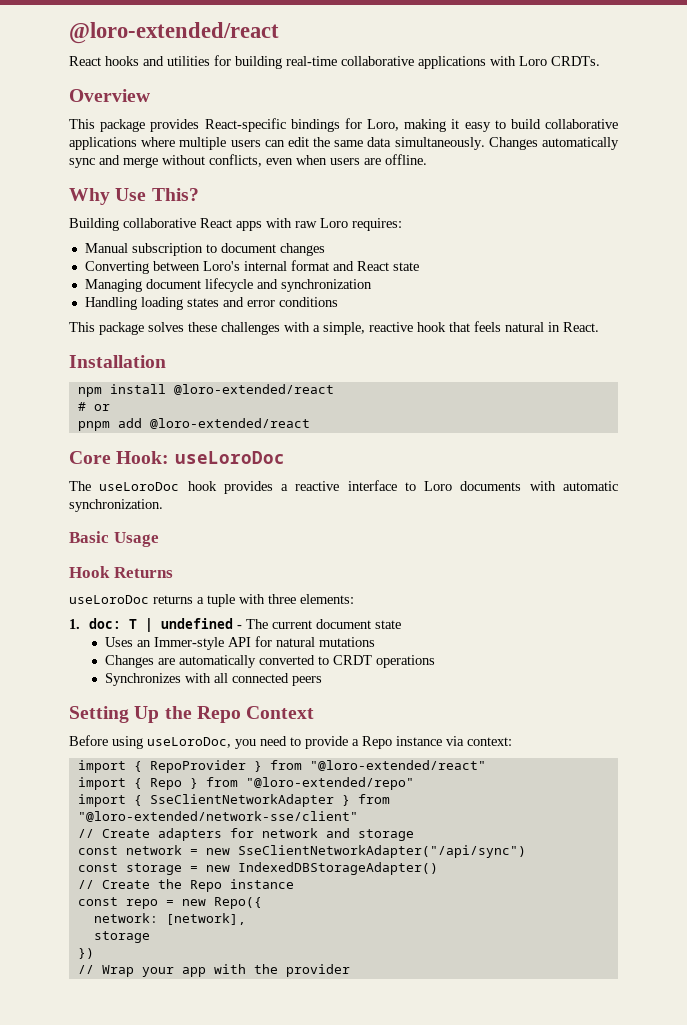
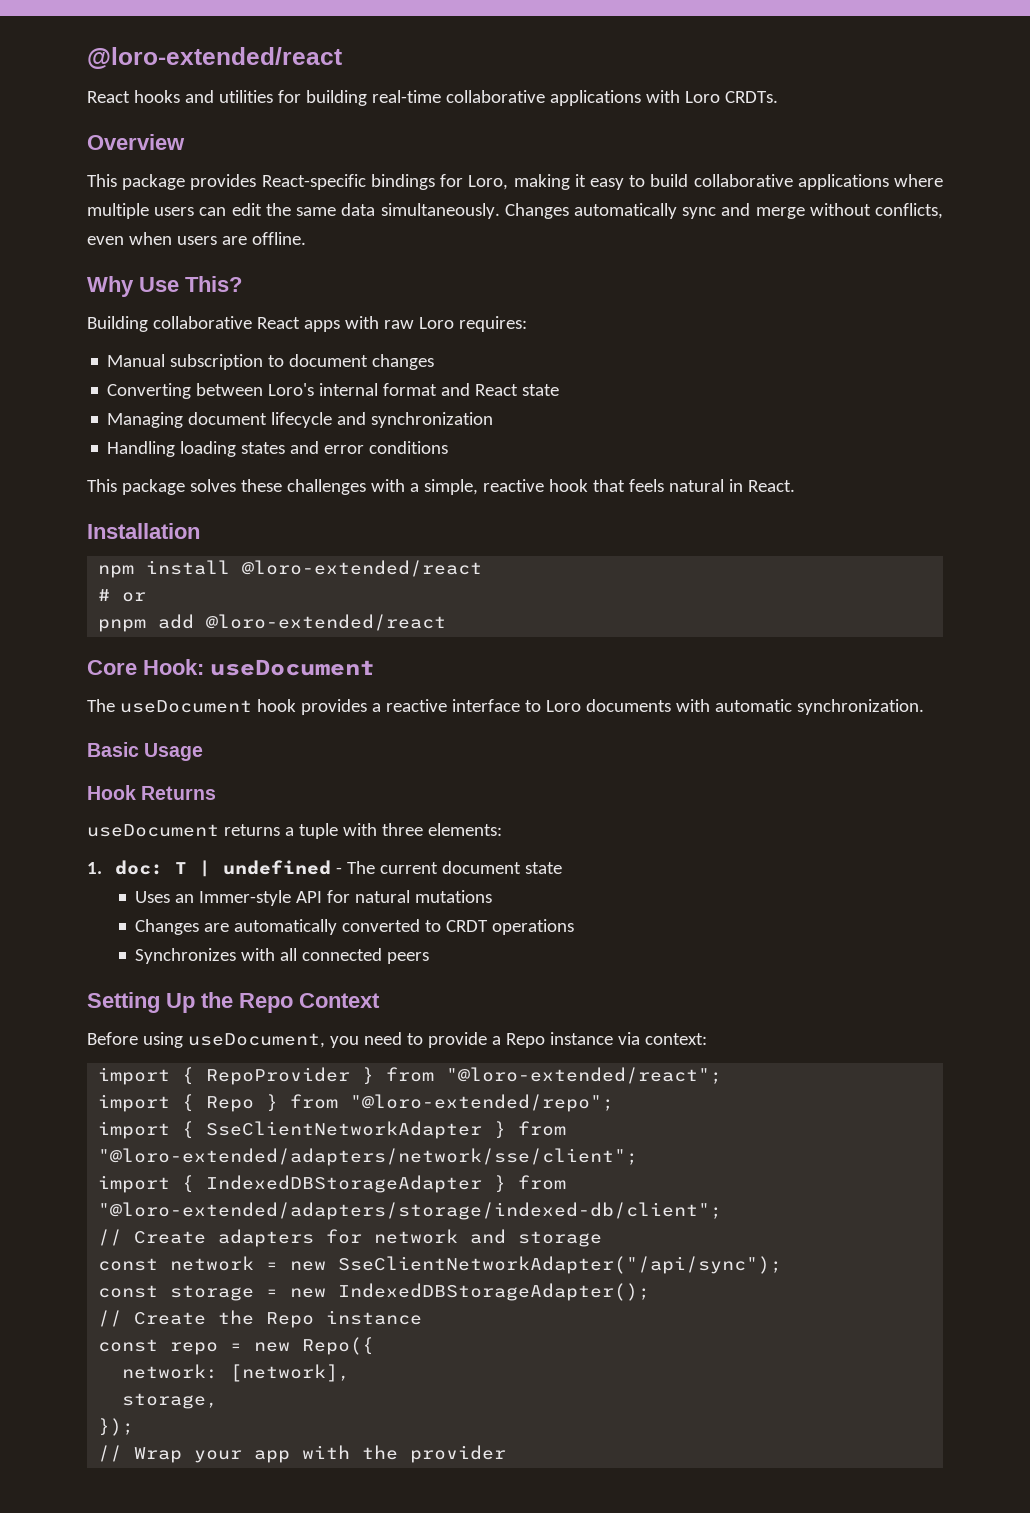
[174,451,285,464] [69,481,180,491] useLoroDoc // The useLoroDoc -> [210,659,375,676] [87,699,252,713] useDocument // The useDocument
[69,595,149,604] useLoroDoc -> [87,824,219,837] useDocument
[147,737,231,748] useLoroDoc, -> [187,1033,325,1048] useDocument,
[309,760,486,771] "@loro-extended/react" -> [446,1067,723,1084] "@loro-extended/react";
[245,777,414,790] "@loro-extended/repo" -> [350,1094,615,1112] "@loro-extended/repo";
[77,811,358,822] "@loro-extended/network-sse/client" -> [98,1148,639,1166] [98,1175,567,1193] [98,1202,723,1220] "@loro-extended/adapters/network/sse/client"; // import { IndexedDBStorageAdapter } from "@loro-extended/adapters/storage/indexed-db/client";
[237,845,526,858] SseClientNetworkAdapter("/api/sync") -> [338,1256,783,1274] SseClientNetworkAdapter("/api/sync");
[237,862,438,875] IndexedDBStorageAdapter() -> [338,1283,651,1301] IndexedDBStorageAdapter();
[93,931,150,943] [77,948,94,959] storage // }) -> [122,1393,219,1409] [98,1418,135,1436] storage, // });

